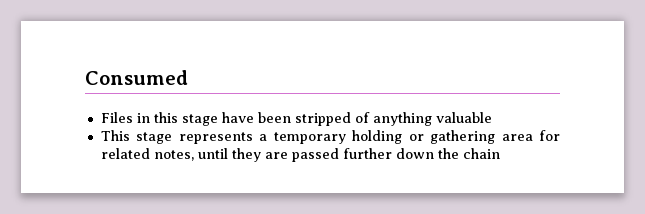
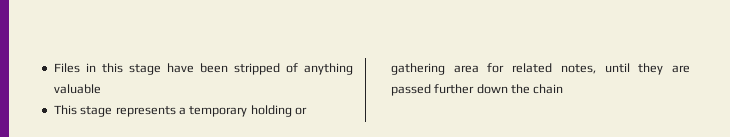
[85,70,188,85] Consumed // -> (53, 68) none

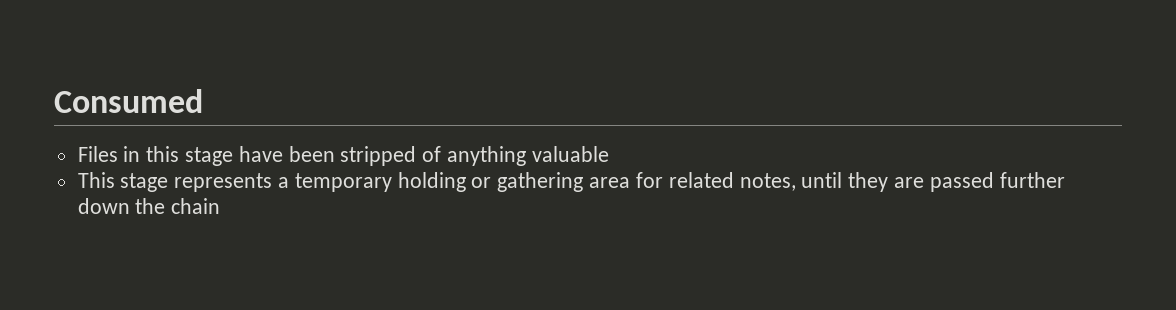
(53, 68) none -> [54,89,203,113] Consumed //

